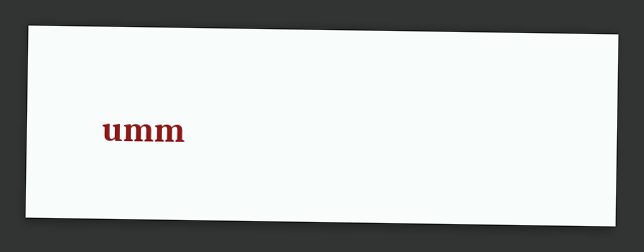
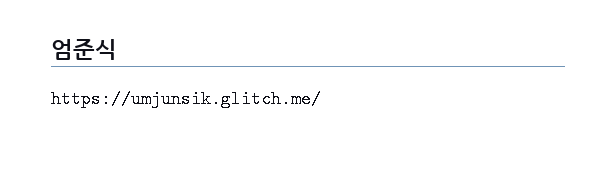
[101,122,186,142] umm -> [51,39,117,60] [51,90,321,108] 엄준식 // https://umjunsik.glitch.me/

